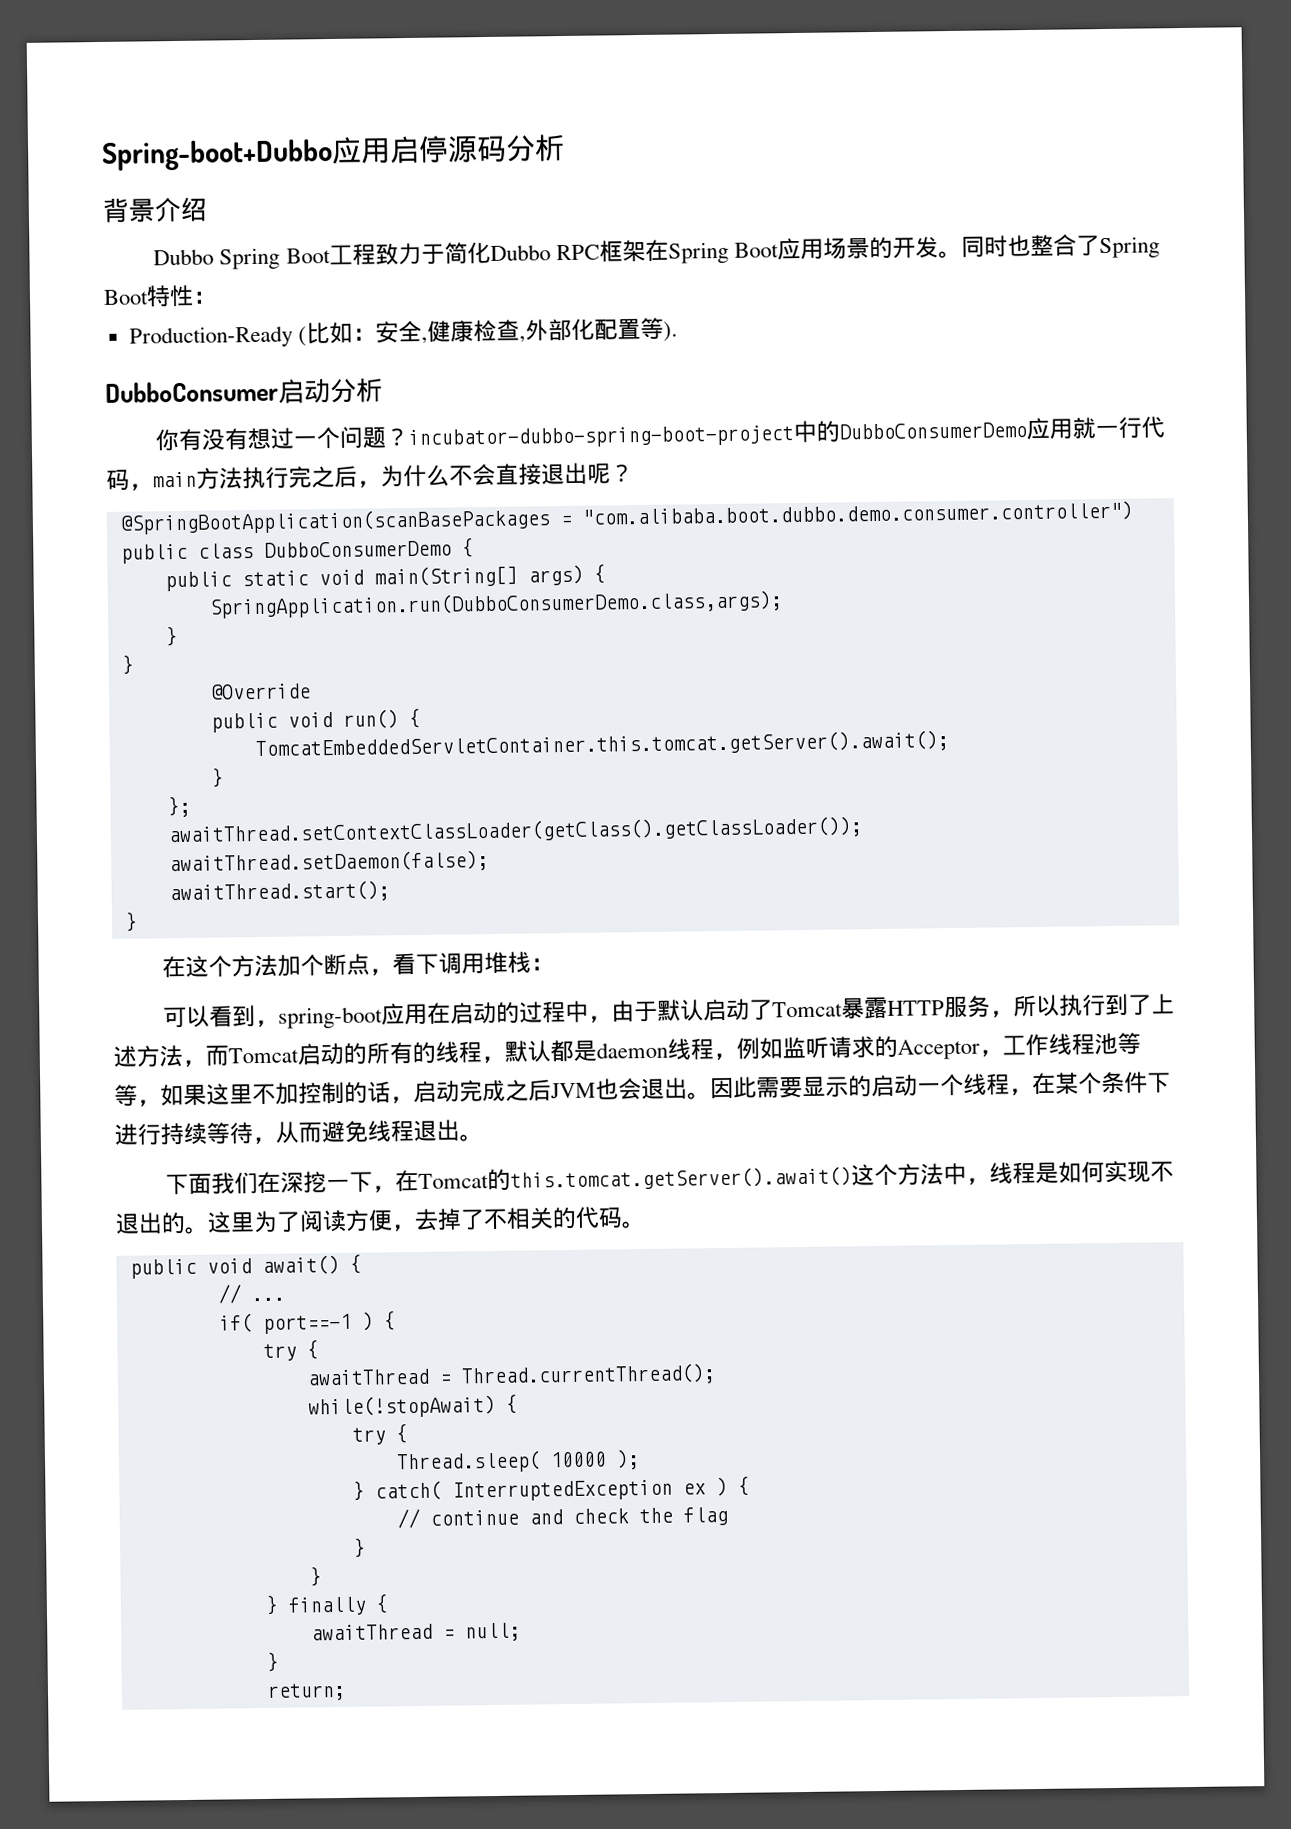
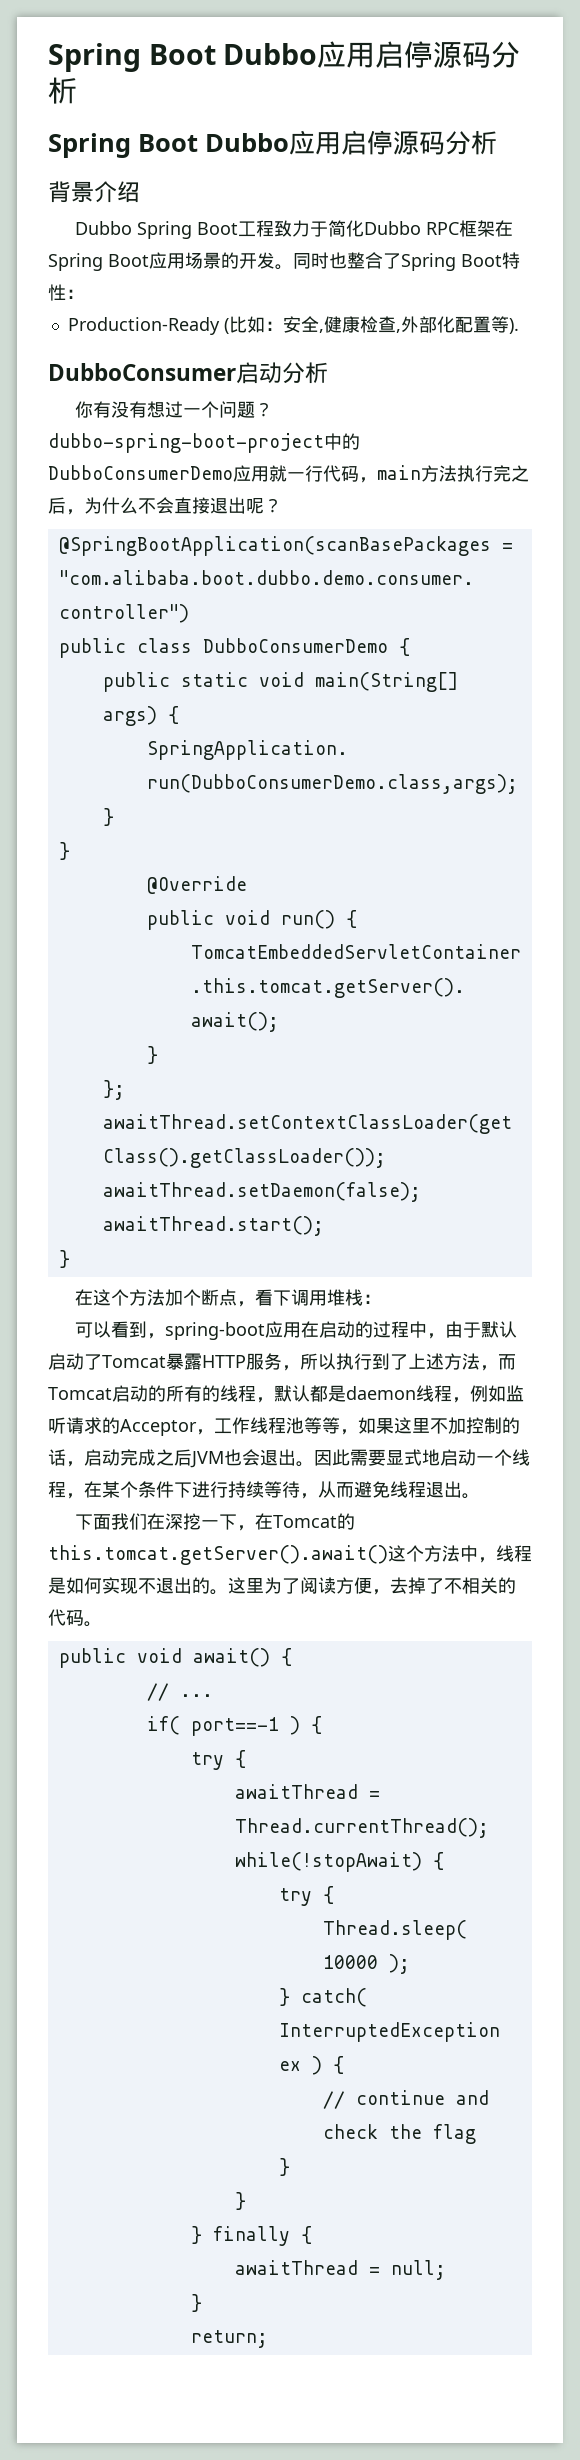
[101,138,333,171] Spring-boot+Dubbo -> [48,41,521,72] [48,77,77,104] [48,133,289,158] Spring Boot Dubbo应用启停源码分析 // Spring Boot Dubbo
[408,425,795,450] incubator-dubbo-spring-boot-project -> [48,433,324,453] dubbo-spring-boot-project
[825,1075,872,1098] 示的 -> [404,1449,440,1466] 式地

